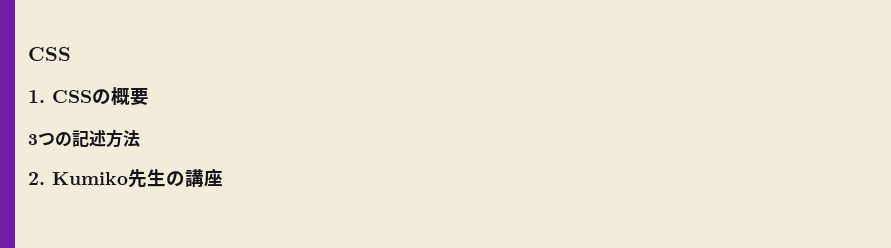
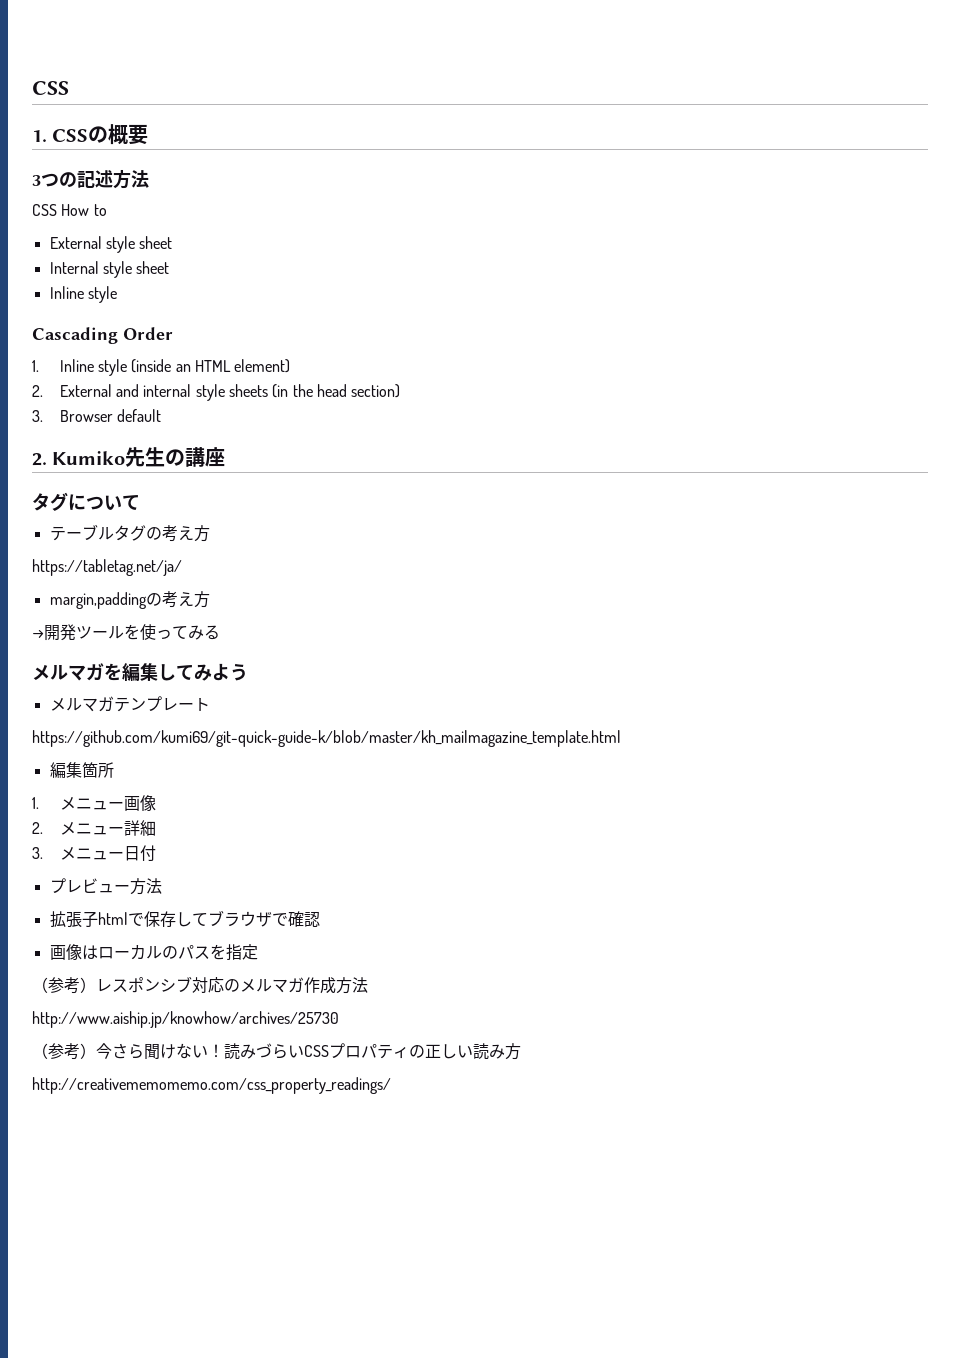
(140, 138) none -> [32,204,107,216] [49,236,173,253] [49,261,170,278] [49,286,117,303] [32,327,173,344] [32,359,291,376] [32,384,401,401] [32,409,162,422] // CSS How to // External style sheet // Internal style sheet // Inline style // Cascading Order // 1. Inline style (inside an HTML element) // 2. External and internal style sheets (in the head section) // 3. Browser default
(223, 178) none -> [32,492,140,511] [49,524,210,542] [32,559,182,576] [49,591,210,609] [32,624,220,641] [32,663,248,681] [49,696,210,712] [32,730,621,747] [49,762,114,778] [32,795,156,811] [32,820,156,836] [32,845,156,862] [49,878,162,895] [49,910,320,928] [49,944,258,961] [32,976,368,994] [32,1011,339,1028] [32,1043,521,1060] [32,1077,391,1094] // タグについて // テーブルタグの考え方 // https://tabletag.net/ja/ // margin,paddingの考え方 // →開発ツールを使ってみる // メルマガを編集してみよう // メルマガテンプレート // https://github.com/kumi69/git-quick-guide-k/blob/master/kh_mailmagazine_template.html // 編集箇所 // 1.メニュー画像 // 2.メニュー詳細 // 3.メニュー日付 // プレビュー方法 // 拡張子htmlで保存してブラウザで確認 // 画像はローカルのパスを指定 // （参考）レスポンシブ対応のメルマガ作成方法 // http://www.aiship.jp/knowhow/archives/25730 // （参考）今さら聞けない！読みづらいCSSプロパティの正しい読み方 // http://creativememomemo.com/css_property_readings/

